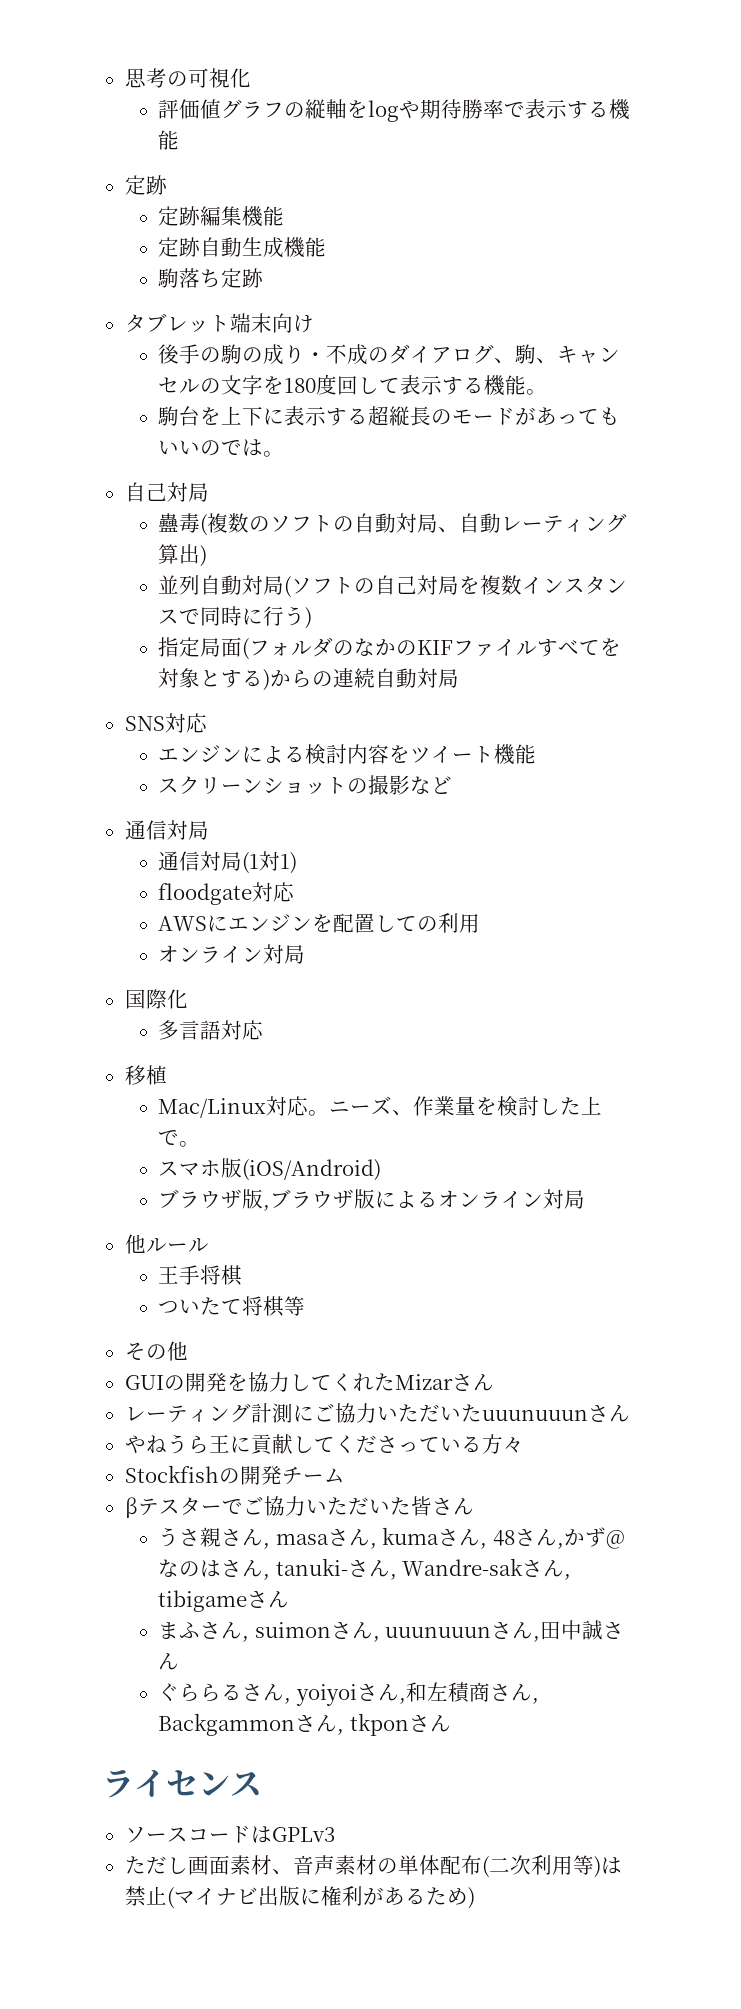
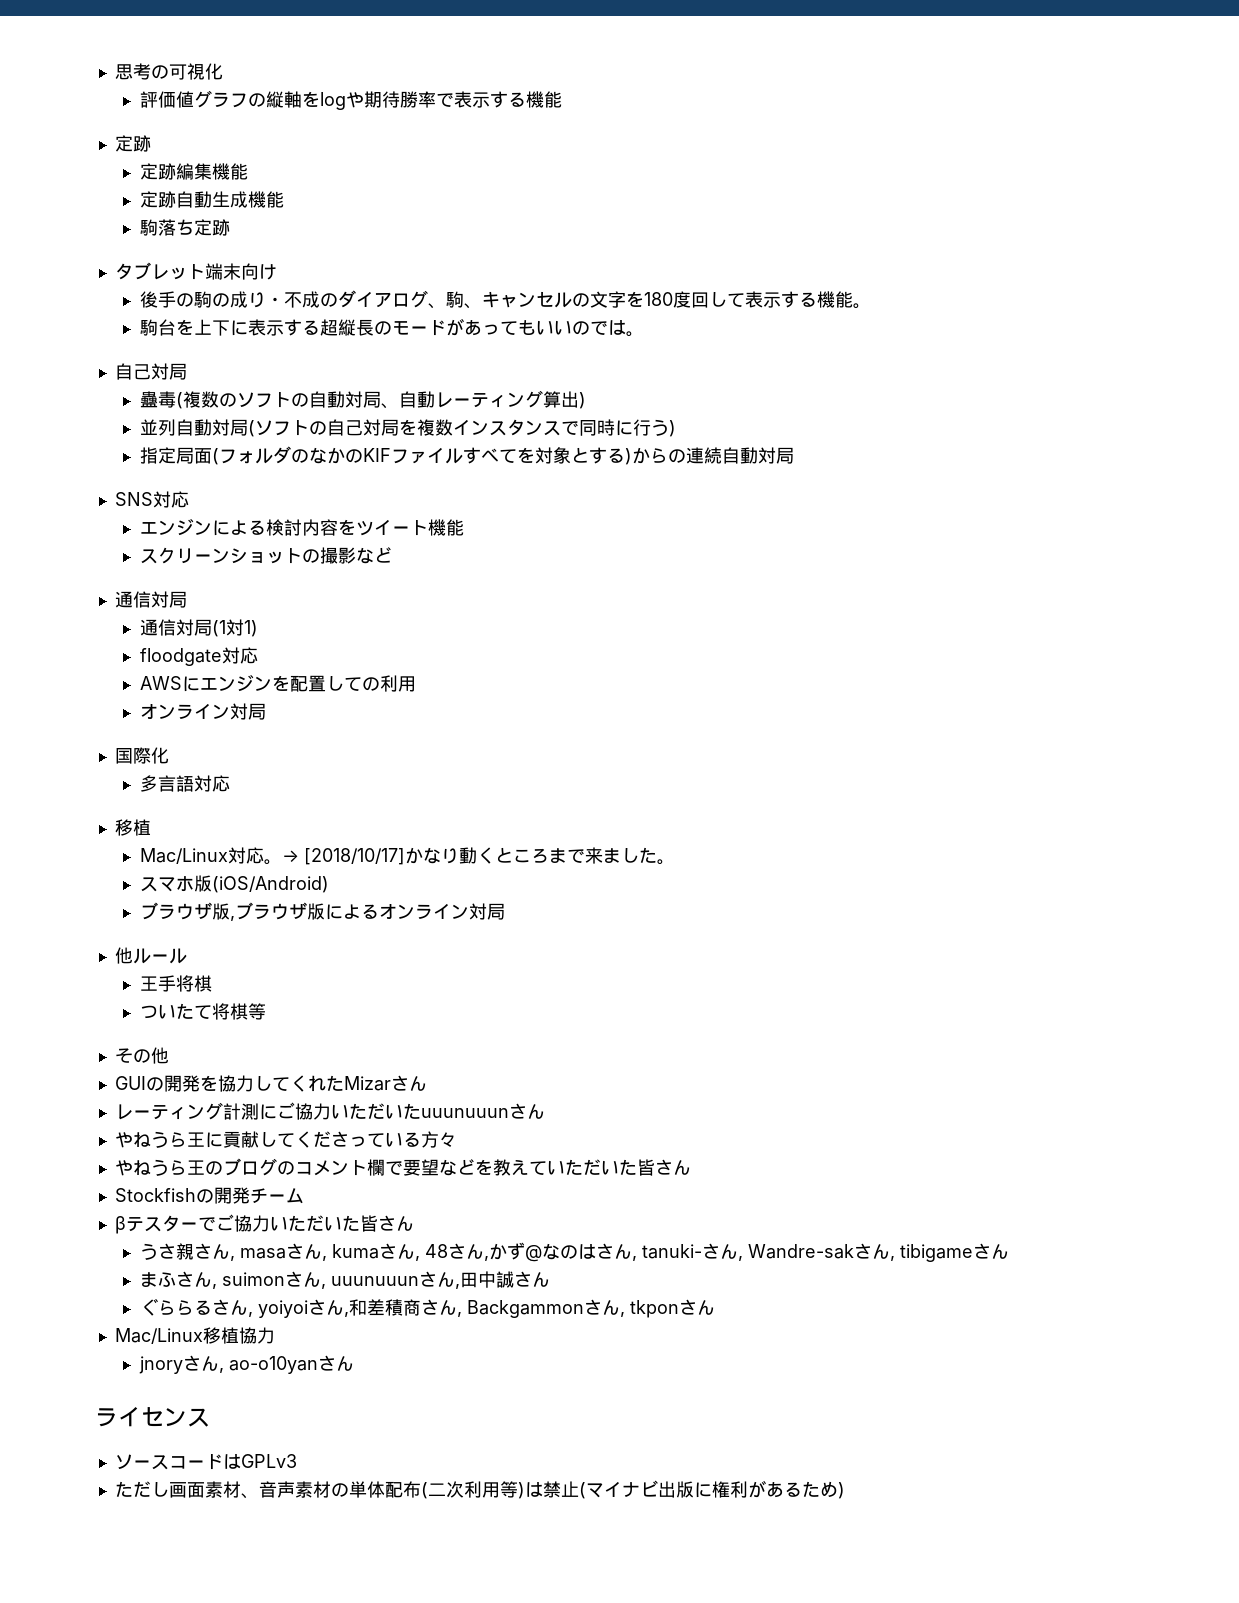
[329,1096,603,1116] [158,1130,180,1145] ニーズ、作業量を検討した上で -> [281,847,657,865] → [2018/10/17]かなり動くところまで来ました
(524, 1444) none -> [114,1158,691,1176] // やねうら王のブログのコメント欄で要望などを教えていただいた皆さん
[426,1682,448,1701] 左 -> [366,1299,385,1316] 差
(451, 1723) none -> [114,1327,275,1344] [138,1355,354,1374] // Mac/Linux移植協力 // jnoryさん, ao-o10yanさん

